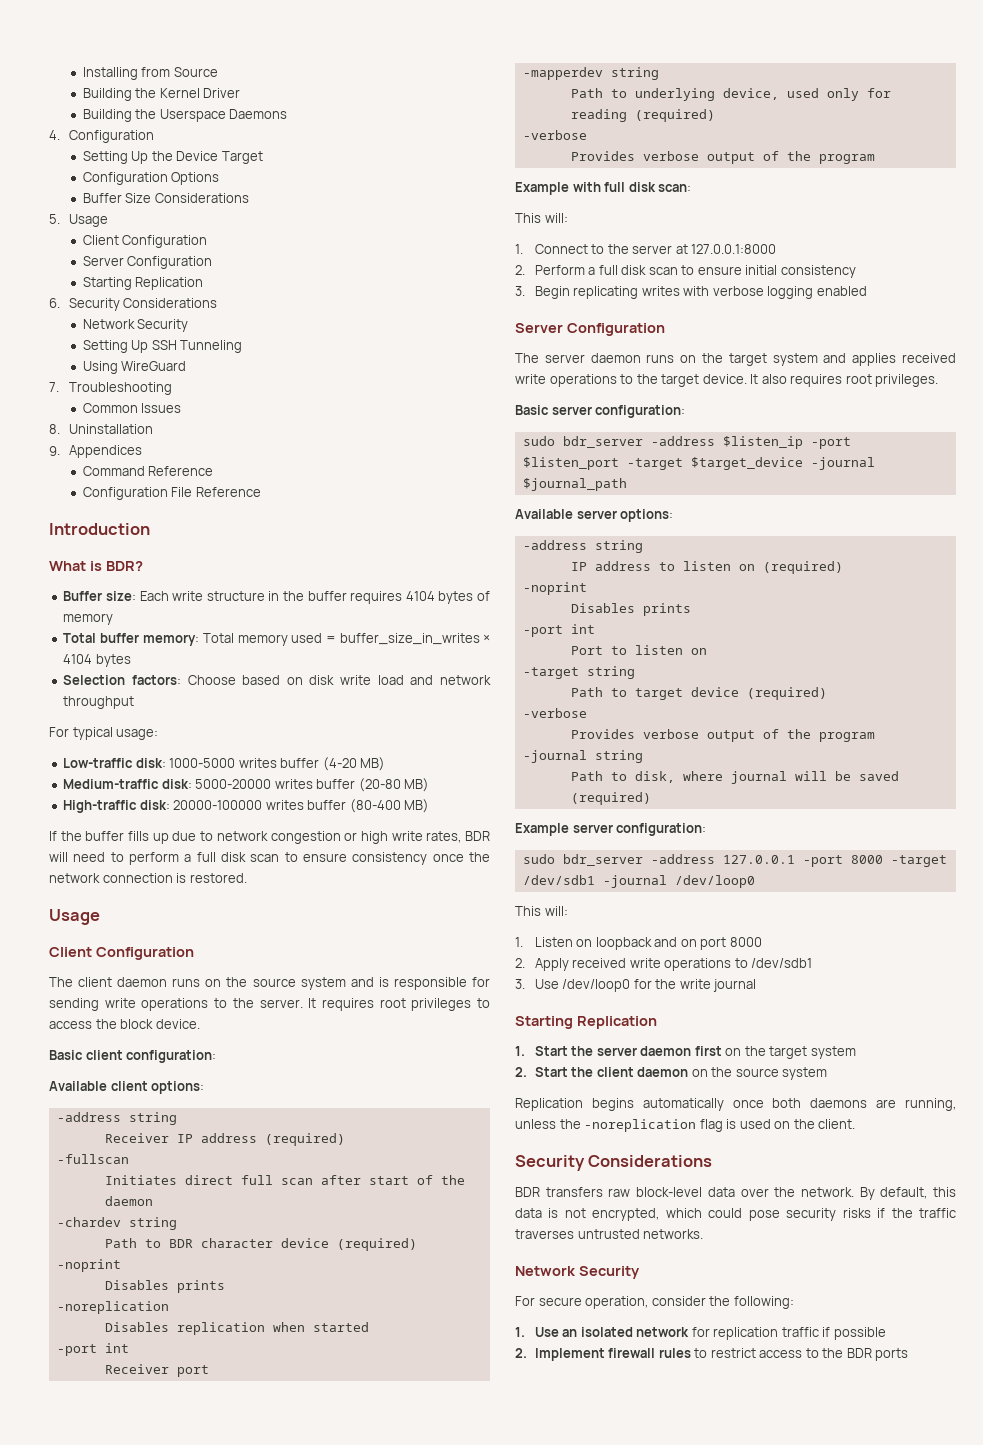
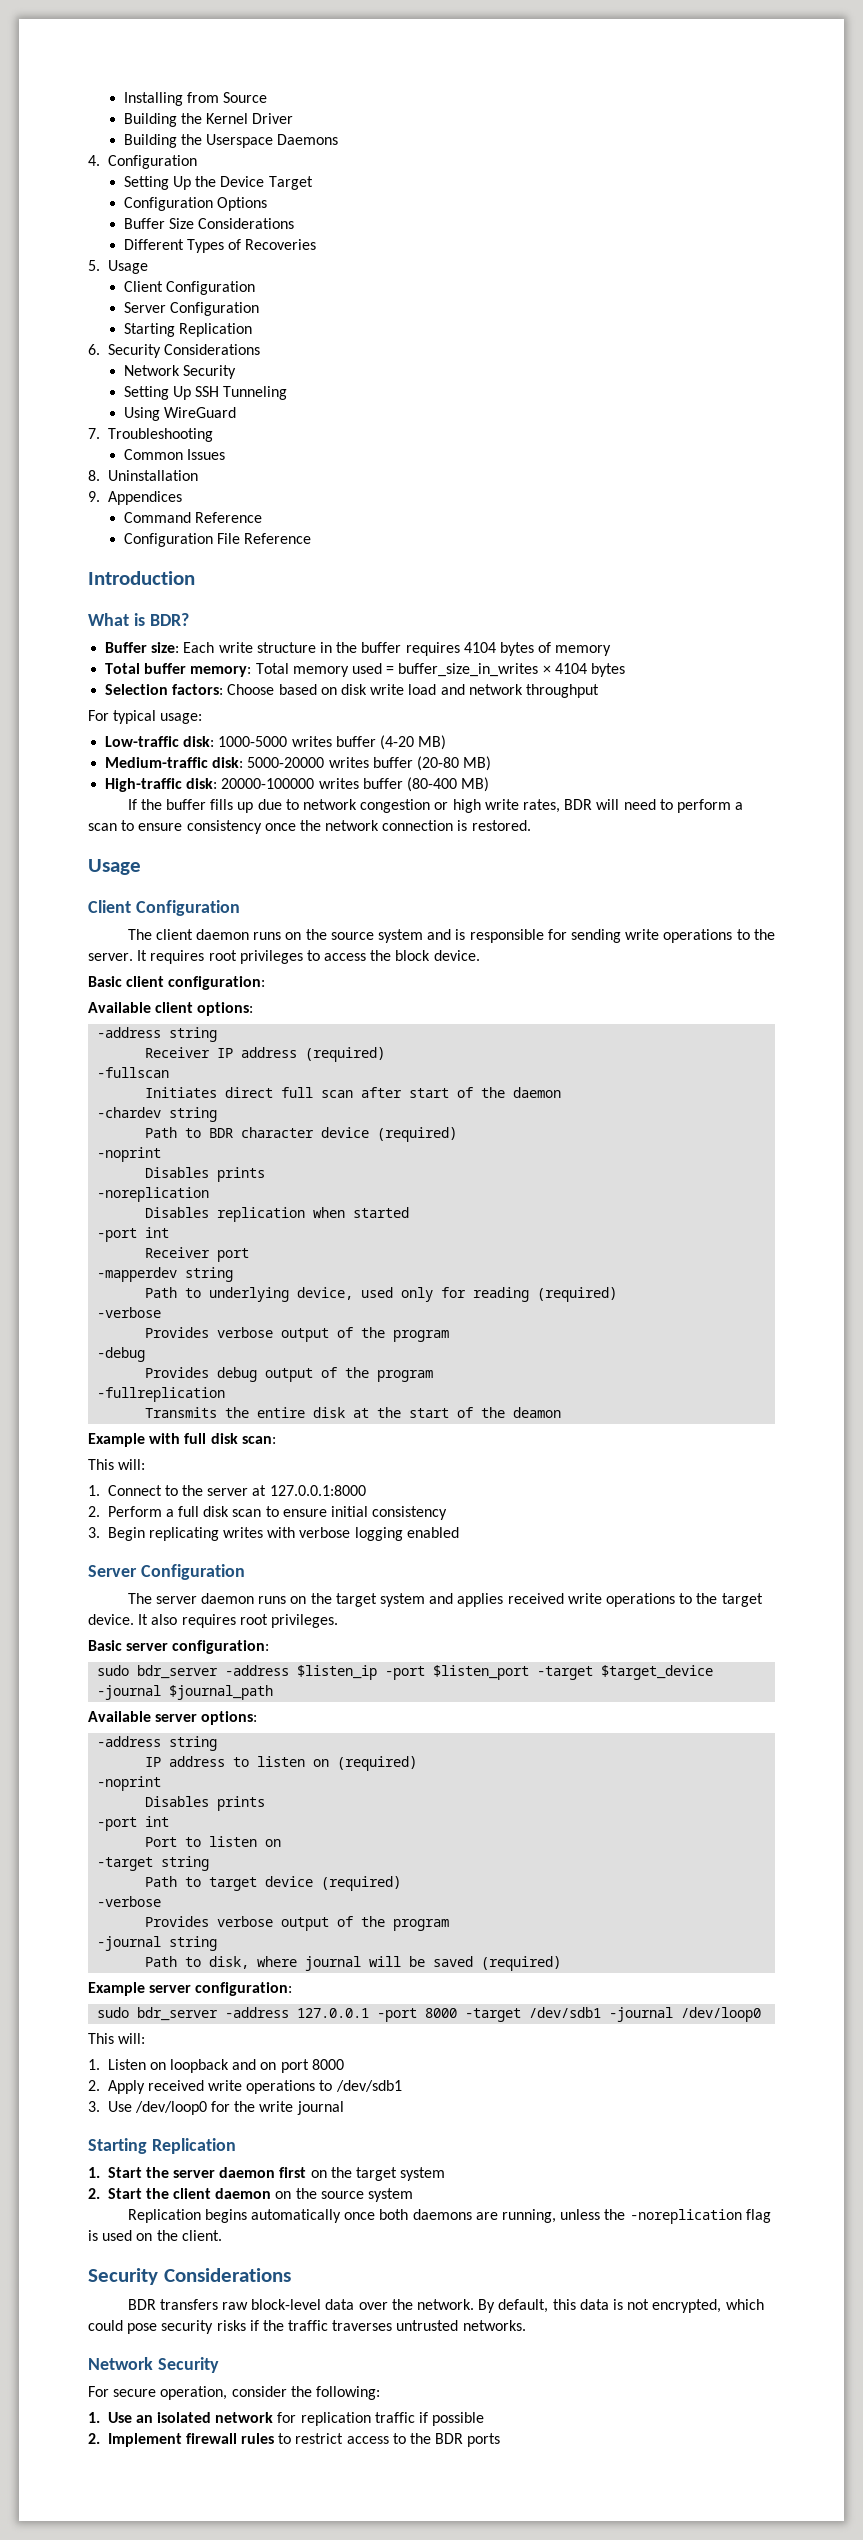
(249, 198) none -> [123,239,317,253] // Different Types of Recoveries
[196,852,247,862] full disk -> (744, 806) none
(875, 159) none -> [97,1347,146,1362] [145,1367,434,1382] [97,1387,226,1402] [145,1407,562,1418] // -debug // Provides debug output of the program // -fullreplication // Transmits the entire disk at the start of the deamon

